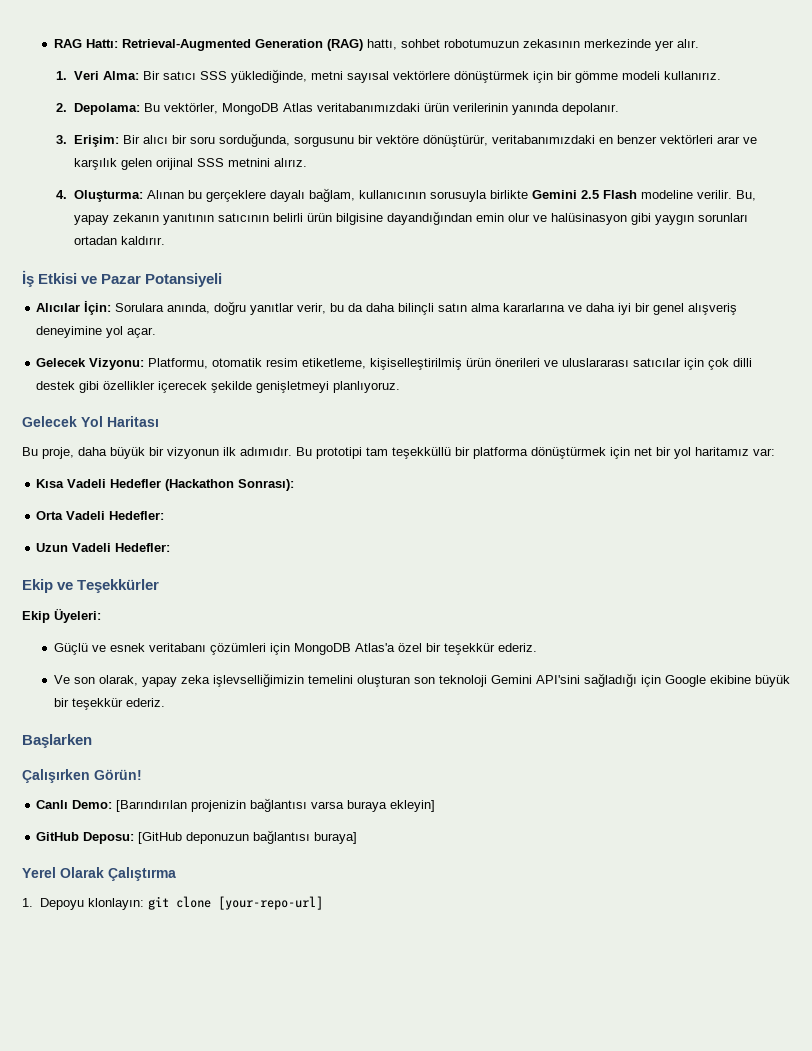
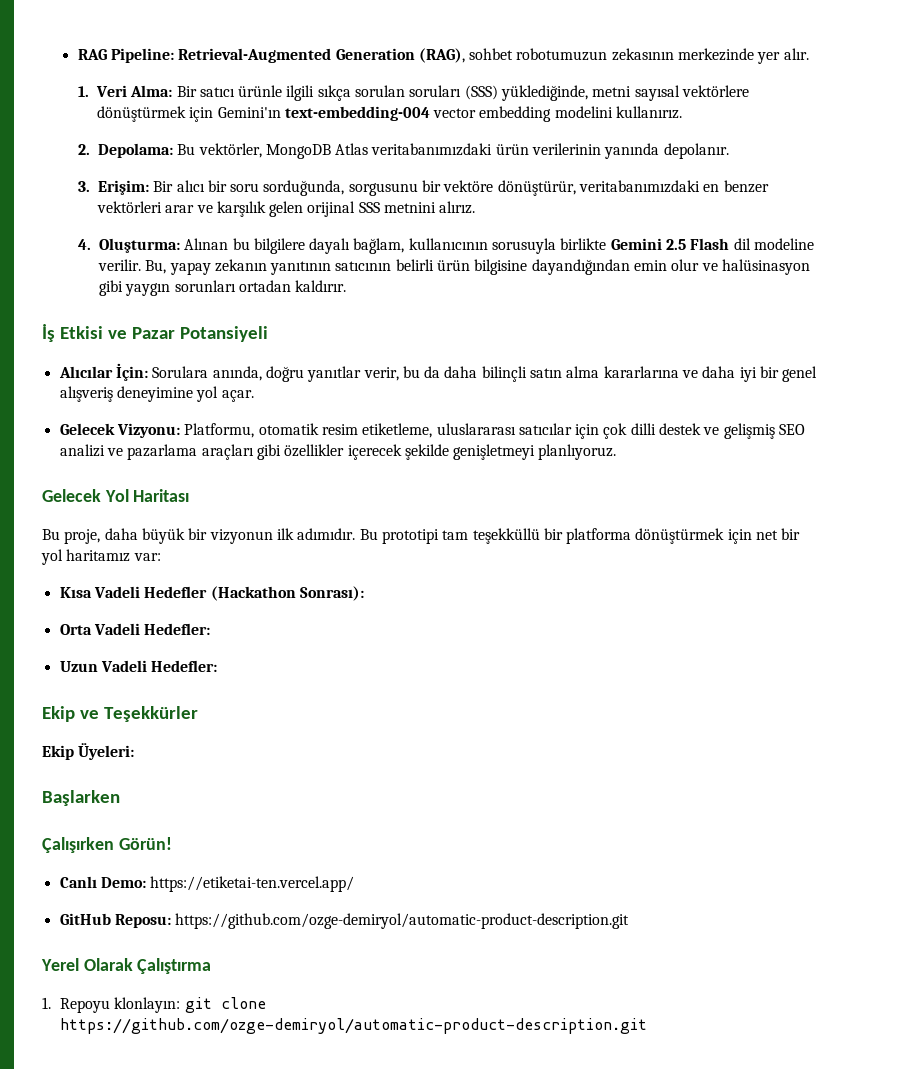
[85,39,118,48] Hattı: -> [110,48,174,63] Pipeline:
[326,39,397,51] (RAG) hattı, -> [418,48,465,63] (RAG),
[199,71,227,80] SSS -> [238,85,498,101] ürünle ilgili sıkça sorulan soruları (SSS)
[556,71,660,83] bir gömme modeli -> [217,106,613,122] Gemini'ın text-embedding-004 vector embedding modelini
[205,190,266,202] gerçeklere -> [253,238,305,254] bilgilere
(637, 194) none -> [733,238,751,250] dil
[370,358,559,370] kişiselleştirilmiş ürün önerileri ve -> (433, 430) none
(76, 385) none -> [703,423,806,439] [59,444,254,460] ve gelişmiş SEO analizi ve pazarlama araçları
[53,643,537,655] [53,673,790,687] [53,698,165,710] // Güçlü ve esnek veritabanı çözümleri için MongoDB Atlas'a özel bir teşekkür ederiz. // Ve son olarak, yapay zeka işlevselliğimizin temelini oluşturan son teknoloji Gemini API'sini sağladığı için Google ekibine büyük bir teşekkür ederiz. -> (135, 751) none
[116,798,436,812] [36,830,358,844] [Barındırılan projenizin bağlantısı varsa buraya ekleyin] // GitHub Deposu: [GitHub deponuzun bağlantısı buraya] -> [150,876,355,892] [59,913,630,929] https://etiketai-ten.vercel.app/ // GitHub Reposu: https://github.com/ozge-demiryol/automatic-product-description.git
[39,898,84,910] Depoyu -> [59,998,110,1013] Repoyu
[217,896,323,910] [your-repo-url] -> [59,1018,647,1034] https://github.com/ozge-demiryol/automatic-product-description.git

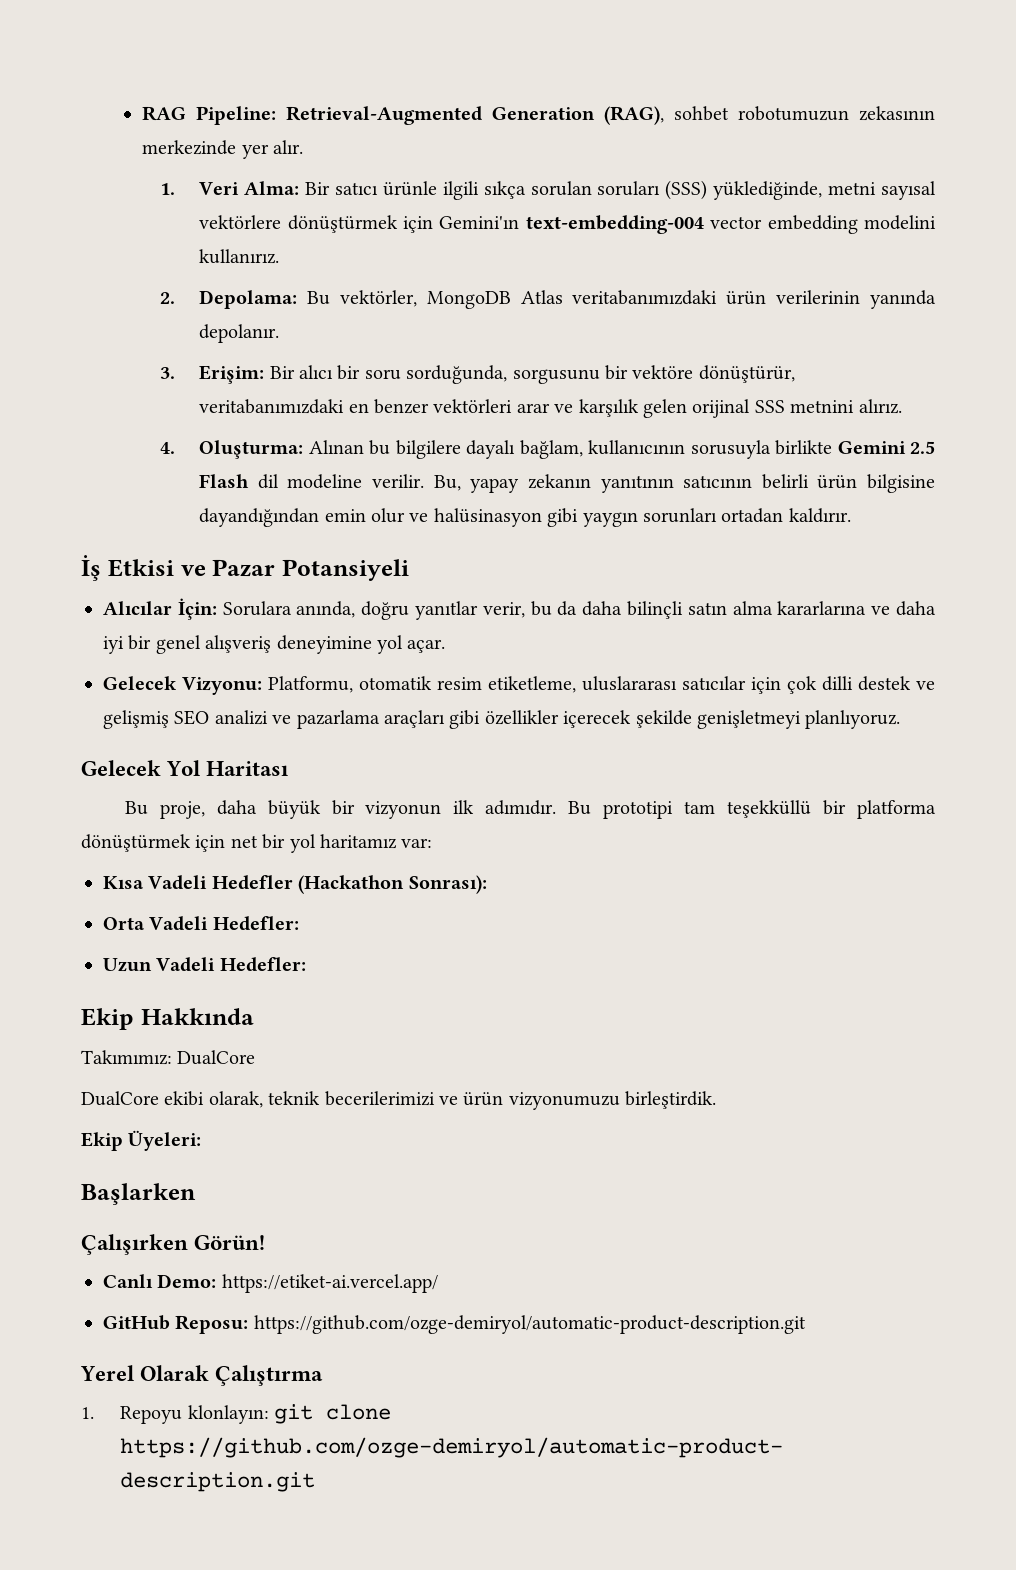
[79,706,198,722] ve Teşekkürler -> [140,1008,254,1025] [81,1050,256,1065] [81,1091,717,1110] Hakkında // Takımımız: DualCore // DualCore ekibi olarak, teknik becerilerimizi ve ürün vizyonumuzu birleştirdik.
[150,876,355,892] https://etiketai-ten.vercel.app/ -> [221,1274,438,1293] https://etiket-ai.vercel.app/

